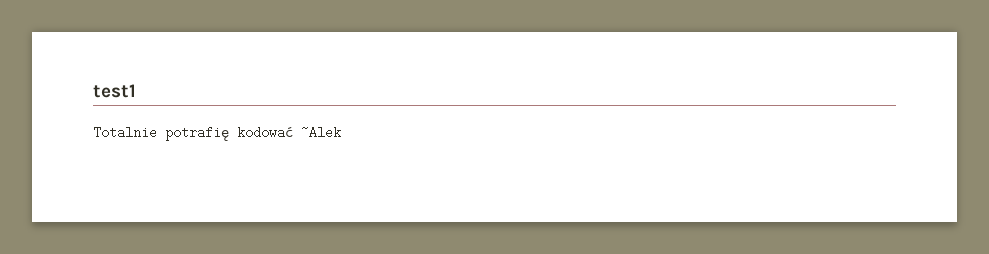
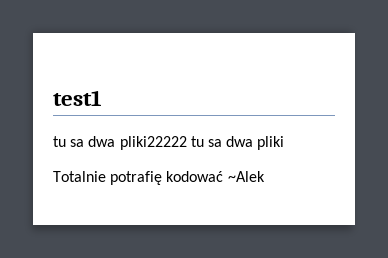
(136, 91) none -> [53,136,285,150] // tu sa dwa pliki22222 tu sa dwa pliki

